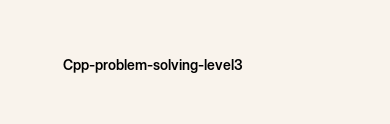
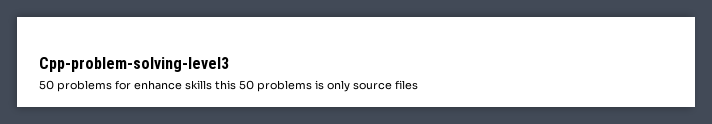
(243, 66) none -> [39,80,418,92] // 50 problems for enhance skills this 50 problems is only source files

